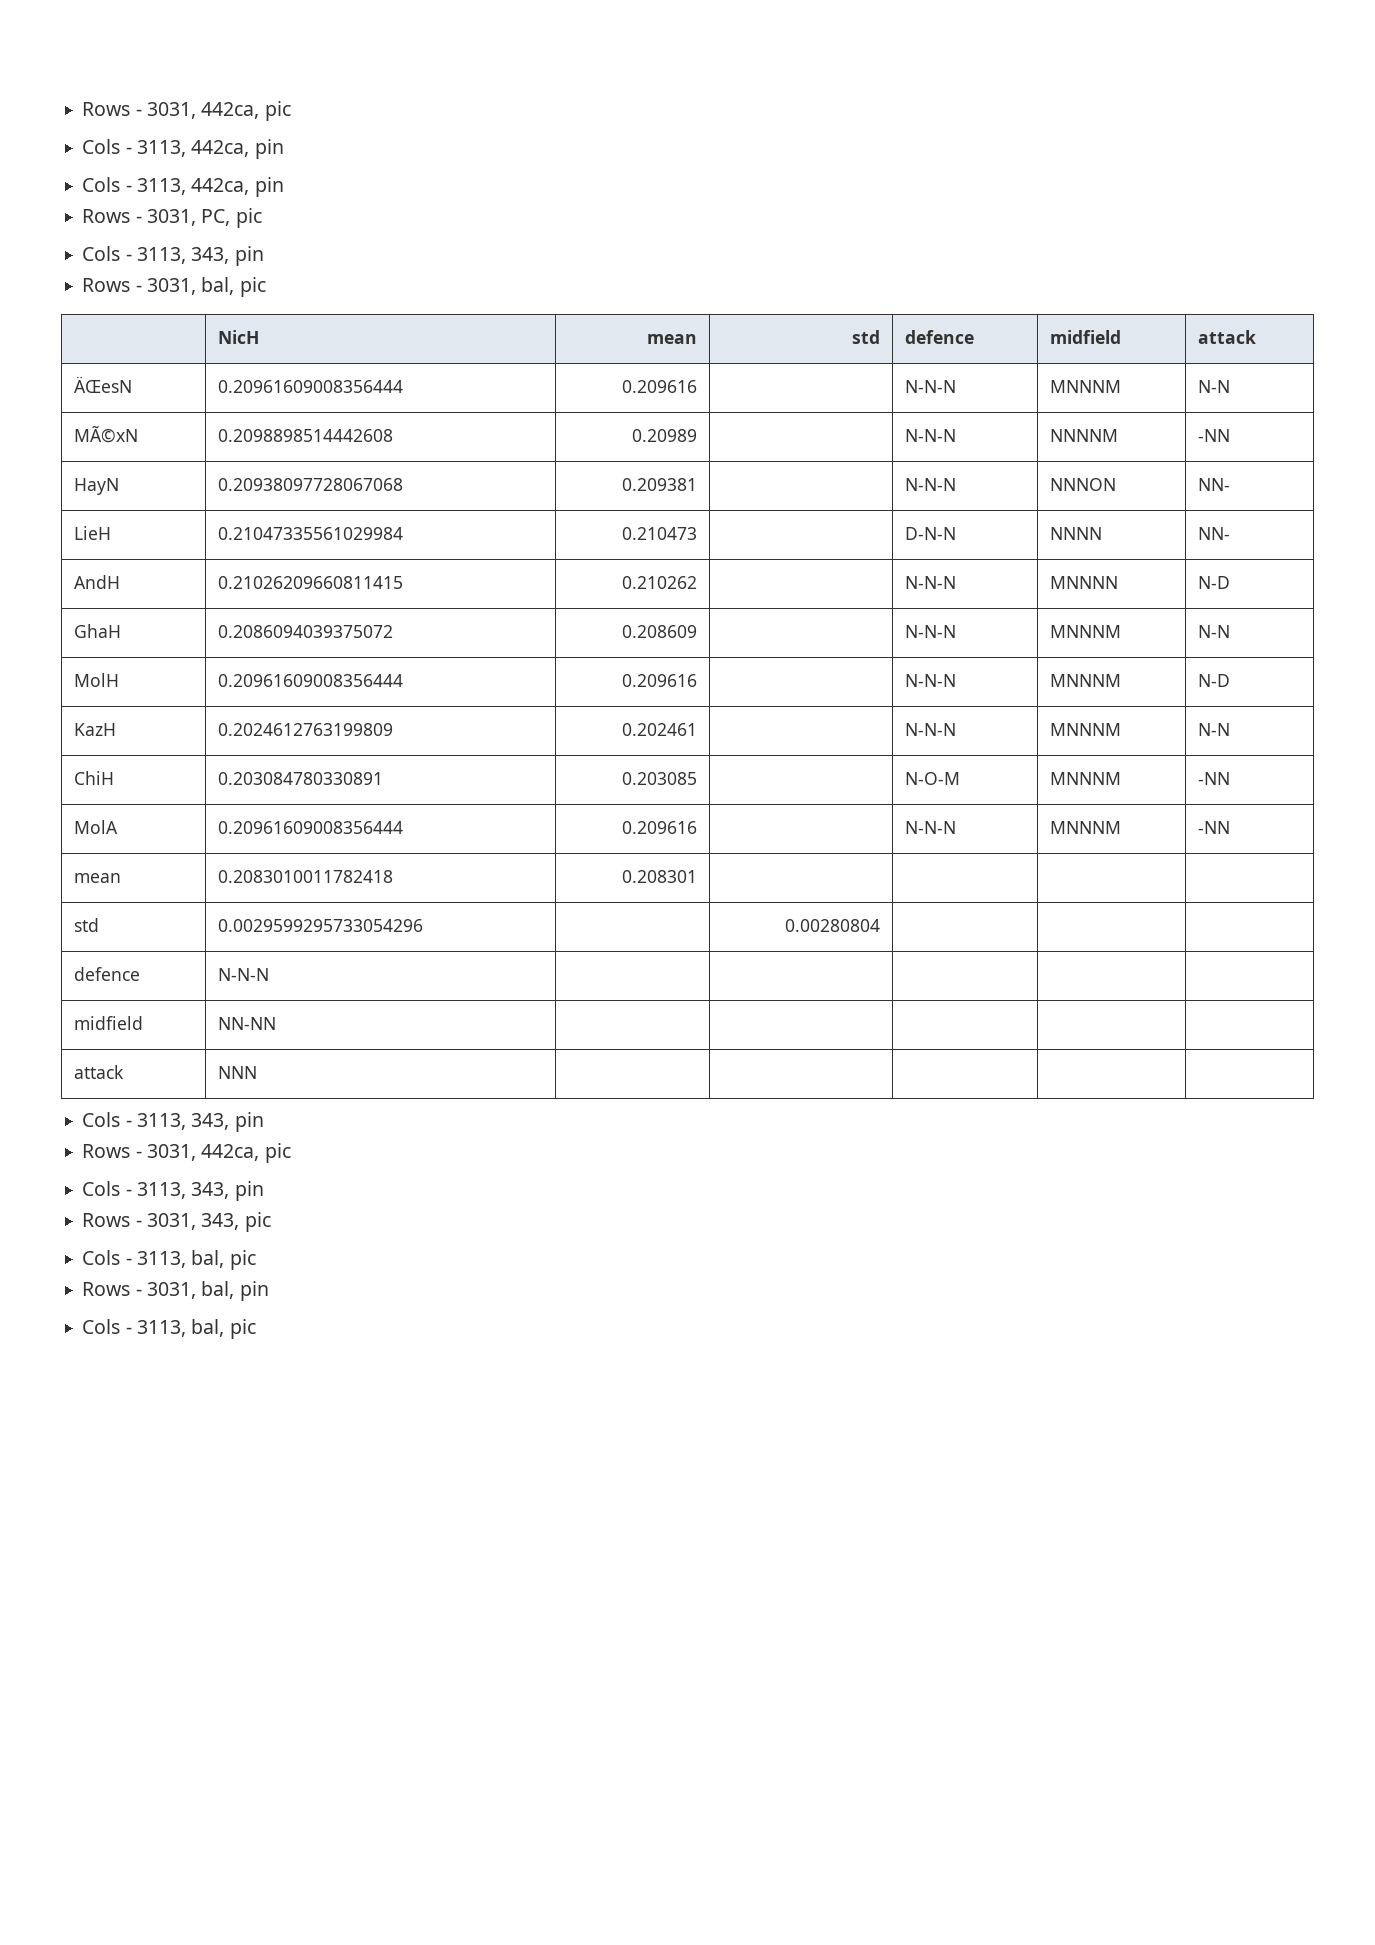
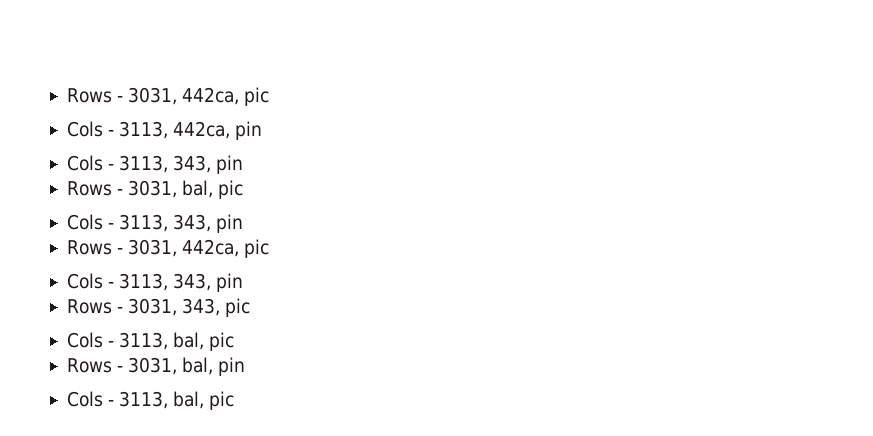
[82,177,284,197] [82,208,262,228] // Cols - 3113, 442ca, pin // Rows - 3031, PC, pic -> (263, 130) none
[217,330,259,344] [647,334,698,344] [852,330,881,344] [904,330,974,344] [1049,330,1121,344] [1197,330,1256,344] [73,376,132,393] [217,380,403,393] [622,380,698,393] [904,380,956,393] [1049,380,1121,393] [1197,380,1230,393] [73,425,138,443] [217,429,393,442] [632,429,698,442] [904,429,956,442] [1049,429,1118,442] [1197,429,1230,442] [73,478,119,495] [217,478,403,491] [622,478,698,491] [904,478,956,491] [1049,478,1116,491] [1197,478,1230,491] [73,526,111,540] [217,527,403,540] [622,527,698,540] [904,527,956,540] [1049,527,1102,540] [1197,527,1230,540] [73,575,120,589] [217,576,403,589] [622,576,698,589] [904,576,956,589] [1049,576,1118,589] [1197,576,1230,589] [73,624,121,638] [217,625,393,638] [622,625,698,638] [904,625,956,638] [1049,625,1121,638] [1197,625,1230,638] [73,673,119,687] [217,674,403,687] [622,674,698,687] [904,674,956,687] [1049,674,1121,687] [1197,674,1230,687] [73,723,116,736] [217,723,393,736] [622,723,698,736] [904,723,956,736] [1049,723,1121,736] [1197,723,1230,736] [73,771,114,785] [217,772,383,785] [622,772,698,785] [904,772,960,785] [1049,772,1121,785] [1197,772,1230,785] [73,820,118,834] [217,821,403,834] [622,821,698,834] [904,821,956,834] [1049,821,1121,834] [1197,821,1230,834] [73,873,121,883] [217,870,393,883] [622,870,698,883] [73,918,99,932] [217,919,423,932] [785,919,881,932] [73,967,140,981] [217,968,269,981] [73,1016,143,1030] [217,1017,276,1030] [73,1065,124,1079] [217,1066,257,1079] // | NicH | mean | std | defence | midfield | attack // ÄŒesN | 0.20961609008356444 | 0.209616 | | N-N-N | MNNNM | N-N // MÃ©xN | 0.2098898514442608 | 0.20989 | | N-N-N | NNNNM | -NN // HayN | 0.20938097728067068 | 0.209381 | | N-N-N | NNNON | NN- // LieH | 0.21047335561029984 | 0.210473 | | D-N-N | NNNN | NN- // AndH | 0.21026209660811415 | 0.210262 | | N-N-N | MNNNN | N-D // GhaH | 0.2086094039375072 | 0.208609 | | N-N-N | MNNNM | N-N // MolH | 0.20961609008356444 | 0.209616 | | N-N-N | MNNNM | N-D // KazH | 0.2024612763199809 | 0.202461 | | N-N-N | MNNNM | N-N // ChiH | 0.203084780330891 | 0.203085 | | N-O-M | MNNNM | -NN // MolA | 0.20961609008356444 | 0.209616 | | N-N-N | MNNNM | -NN // mean | 0.2083010011782418 | 0.208301 | | | | // std | 0.0029599295733054296 | | 0.00280804 | | | // defence | N-N-N | | | | | // midfield | NN-NN | | | | | // attack | NNN | | | | | -> (244, 189) none

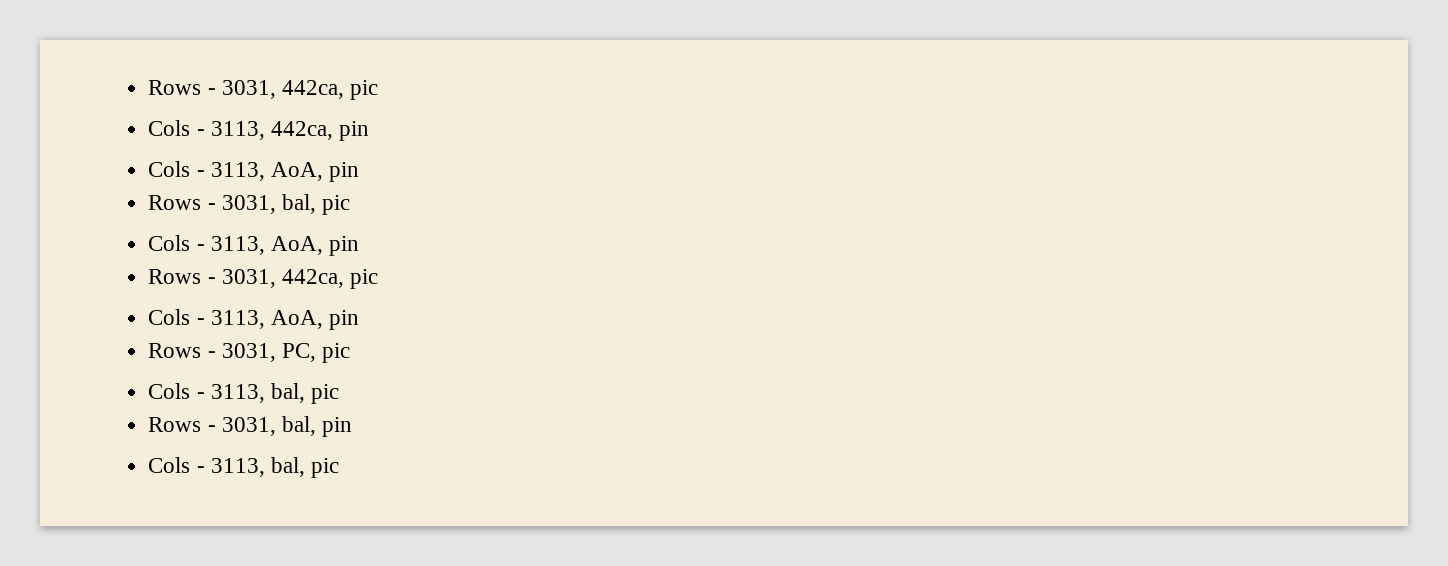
[173,155,212,173] 343, -> [270,162,323,181] AoA,
[173,214,212,232] 343, -> [270,236,323,255] AoA,
[173,273,244,292] [66,298,221,316] 343, pin // Rows - 3031, 343, -> [270,310,360,330] [148,343,316,362] AoA, pin // Rows - 3031, PC,

